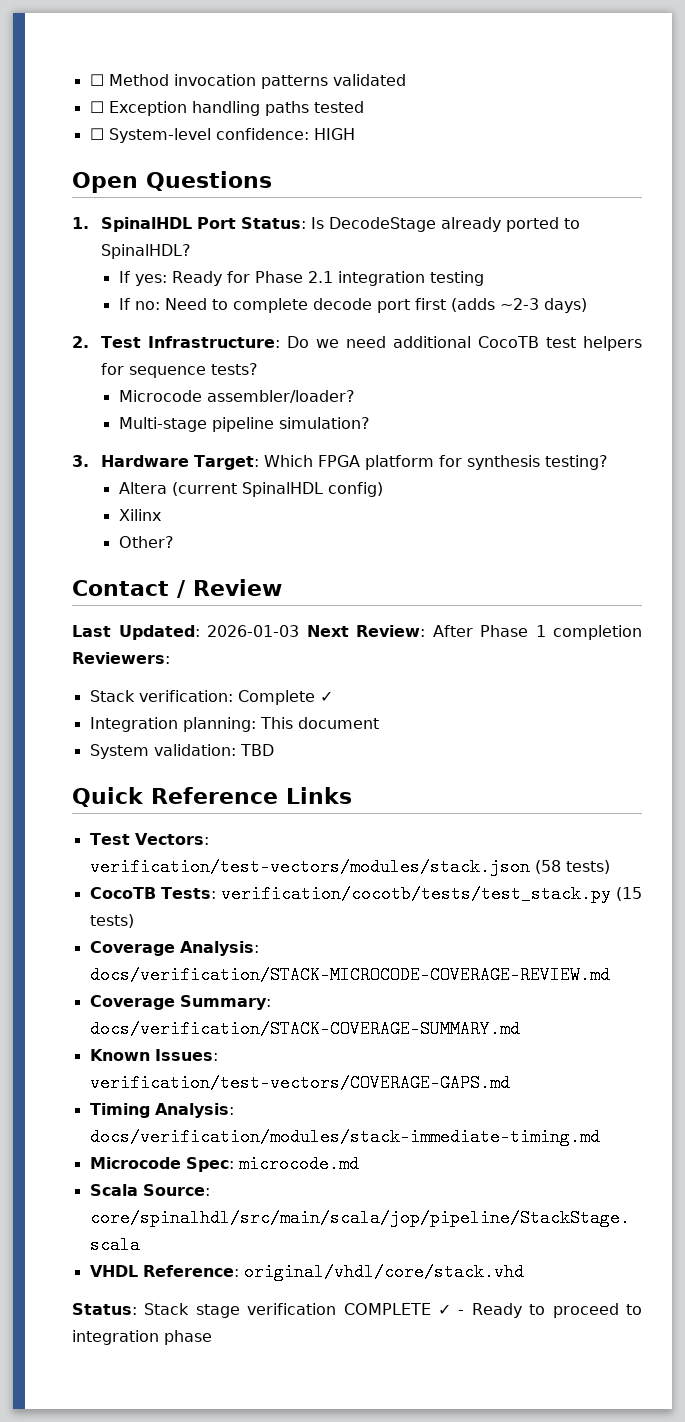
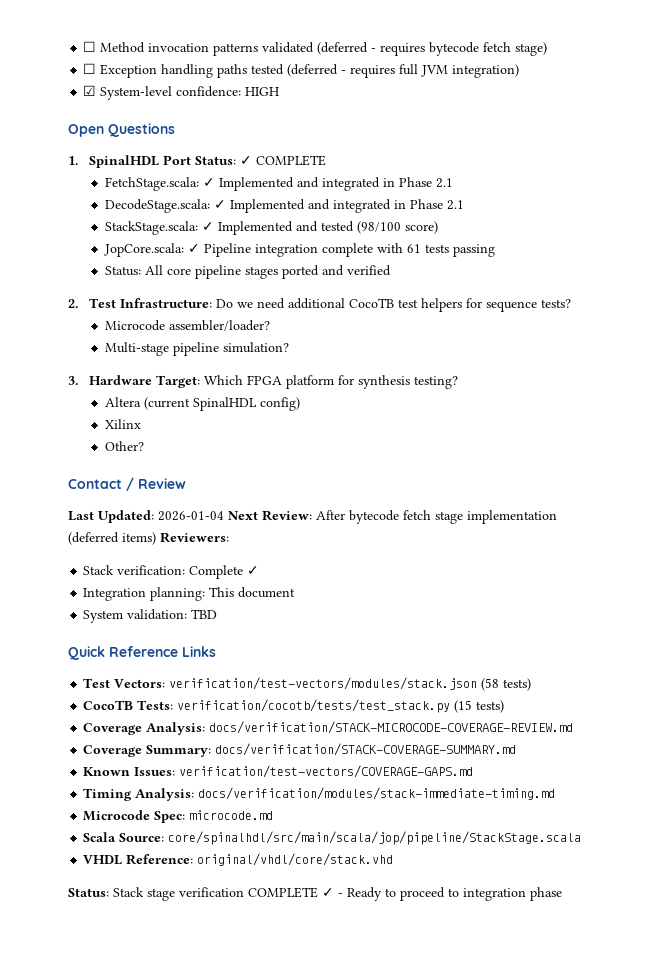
(406, 80) none -> [317,42,548,56] (deferred - requires bytecode fetch stage)
[89,128,104,140] // ☐ -> [287,64,520,78] [83,85,97,96] (deferred - requires full JVM integration) // ☑
[310,217,580,232] [100,244,191,259] [118,271,484,286] [118,298,587,313] Is DecodeStage already ported to SpinalHDL? // If yes: Ready for Phase 2.1 integration testing // If no: Need to complete decode port first (adds ~2-3 days) -> [240,155,327,166] [104,177,453,191] [104,199,464,213] [104,221,438,235] [103,243,495,257] [104,265,391,279] ✓ COMPLETE // FetchStage.scala: ✓ Implemented and integrated in Phase 2.1 // DecodeStage.scala: ✓ Implemented and integrated in Phase 2.1 // StackStage.scala: ✓ Implemented and tested (98/100 score) // JopCore.scala: ✓ Pipeline integration complete with 61 tests passing // Status: All core pipeline stages ported and verified
[207,625,299,637] 2026-01-03 -> [158,511,224,521] 2026-01-04
[480,625,642,640] Phase 1 completion -> [349,510,557,524] [68,532,156,545] bytecode fetch stage implementation (deferred items)

